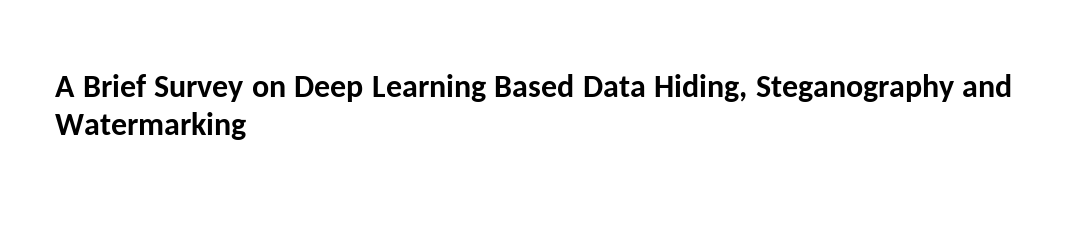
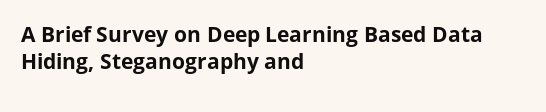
[55,112,246,140] Watermarking -> (305, 61) none

